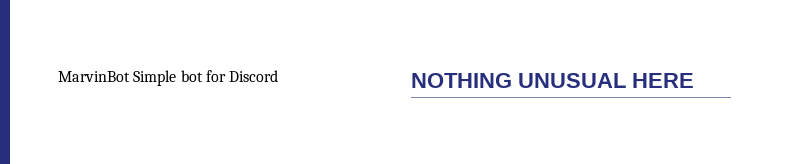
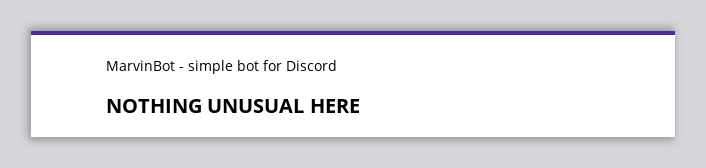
[133,70,177,86] Simple -> [179,60,233,74] - simple

